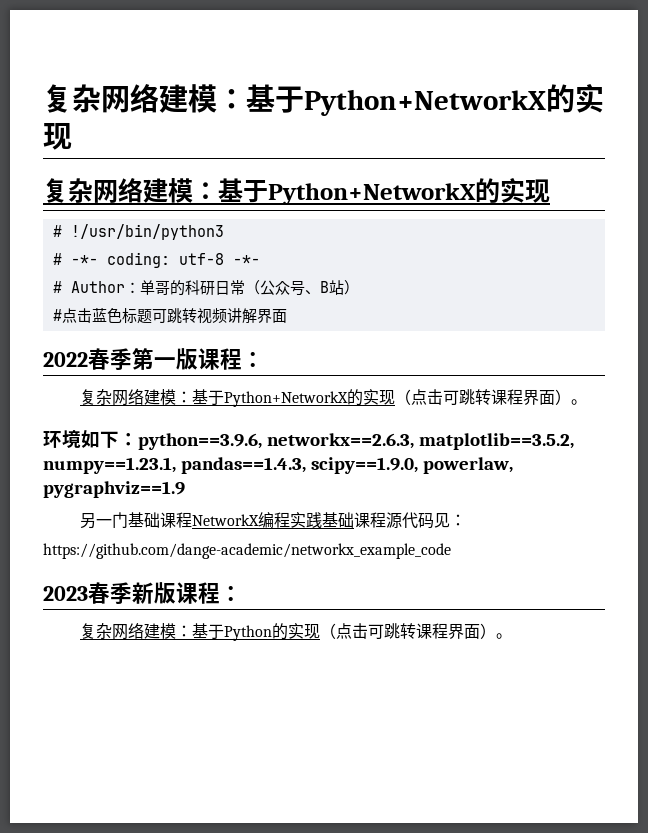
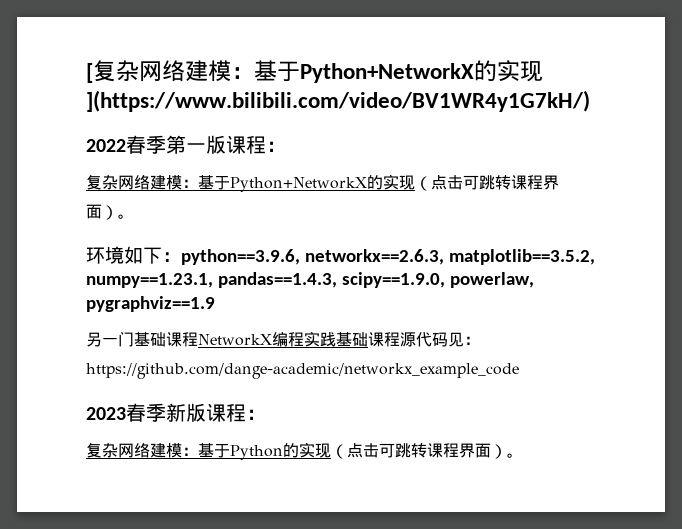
[43,84,604,116] [43,122,72,150] [43,178,550,205] [52,224,224,240] [52,252,260,268] [52,280,359,296] [52,308,287,324] 复杂网络建模：基于Python+NetworkX的实现 // 复杂网络建模：基于Python+NetworkX的实现 // # !/usr/bin/python3 // # -*- coding: utf-8 -*- // # Author：单哥的科研日常（公众号、B站） // #点击蓝色标题可跳转视频讲解界面 -> [86,60,543,83] [86,90,590,112] [复杂网络建模：基于Python+NetworkX的实现](https://www.bilibili.com/video/BV1WR4y1G7kH/)

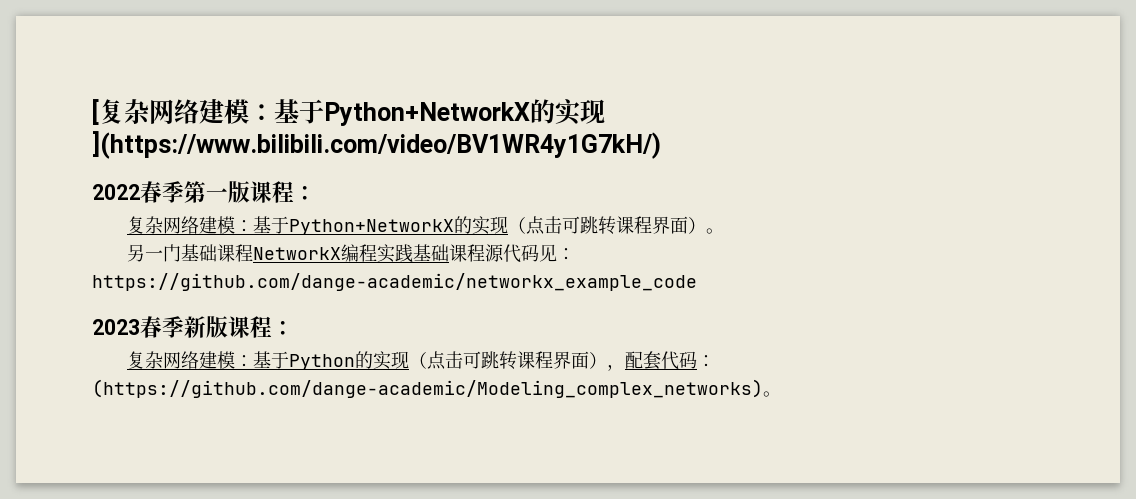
[86,246,595,265] [86,272,534,288] [86,296,215,312] // 环境如下：python==3.9.6, networkx==2.6.3, matplotlib==3.5.2, numpy==1.23.1, pandas==1.4.3, scipy==1.9.0, powerlaw, pygraphviz==1.9 -> (724, 231) none
(507, 451) none -> [606,351,715,371] [92,379,763,398] ，配套代码：(https://github.com/dange-academic/Modeling_complex_networks)

